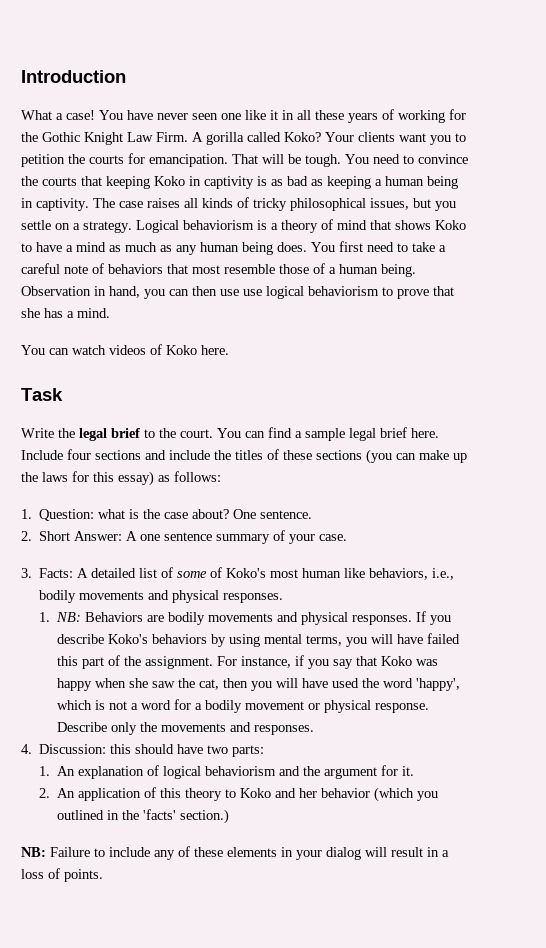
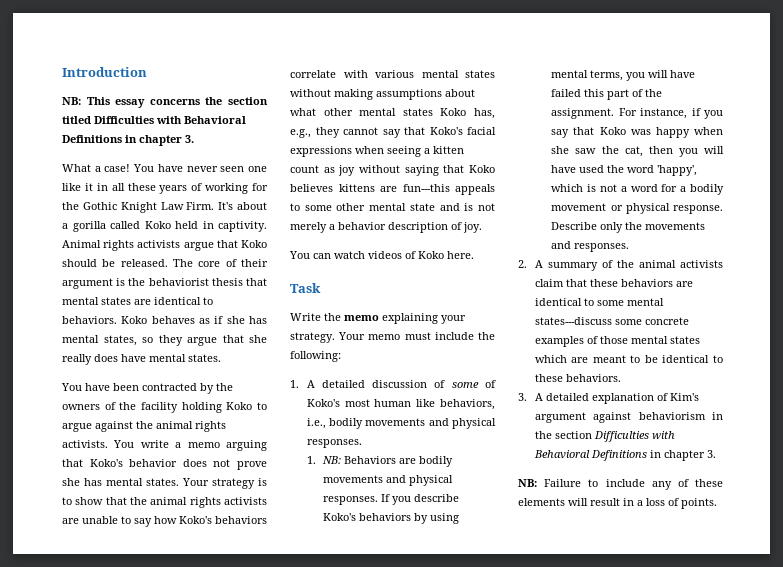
(126, 76) none -> [62,97,268,108] [62,116,246,124] [62,135,194,146] // NB: This essay concerns the section titled Difficulties with Behavioral Definitions in chapter 3.
[192,132,466,145] [21,153,468,167] [21,176,458,189] [21,197,456,211] [21,219,466,233] [21,241,446,255] [21,263,416,277] [21,286,454,299] [21,308,110,318] A gorilla called Koko? Your clients want you to petition the courts for emancipation. That will be tough. You need to convince the courts that keeping Koko in captivity is as bad as keeping a human being in captivity. The case raises all kinds of tricky philosophical issues, but you settle on a strategy. Logical behaviorism is a theory of mind that shows Koko to have a mind as much as any human being does. You first need to take a careful note of behaviors that most resemble those of a human being. Observation in hand, you can then use use logical behaviorism to prove that she has a mind. -> [218,202,267,210] [62,221,267,232] [62,240,267,251] [62,259,268,267] [62,278,267,289] [62,297,213,305] [62,316,268,324] [62,335,267,346] [62,354,221,365] [61,383,233,394] [62,402,267,413] [62,421,226,432] [62,440,267,451] [62,459,267,470] [62,478,267,489] [62,497,267,508] [62,516,267,527] [290,70,495,78] [290,89,475,100] [290,108,495,119] [290,127,496,138] [290,146,464,157] [290,165,495,176] [290,184,495,195] [290,203,495,211] [290,222,482,233] It's about a gorilla called Koko held in captivity. Animal rights activists argue that Koko should be released. The core of their argument is the behaviorist thesis that mental states are identical to behaviors. Koko behaves as if she has mental states, so they argue that she really does have mental states. // You have been contracted by the owners of the facility holding Koko to argue against the animal rights activists. You write a memo arguing that Koko's behavior does not prove she has mental states. Your strategy is to show that the animal rights activists are unable to say how Koko's behaviors correlate with various mental states without making assumptions about what other mental states Koko has, e.g., they cannot say that Koko's facial expressions when seeing a kitten count as joy without saying that Koko believes kittens are fun---this appeals to some other mental state and is not merely a behavior description of joy.
[79,427,439,441] [21,449,467,464] [21,471,221,486] [21,509,313,521] [21,530,348,544] [21,568,158,578] legal brief to the court. You can find a sample legal brief here. Include four sections and include the titles of these sections (you can make up the laws for this essay) as follows: // 1. Question: what is the case about? One sentence. // 2. Short Answer: A one sentence summary of your case. // 3. Facts: A detailed list -> [344,313,466,324] [290,332,495,343] [290,351,341,362] [290,380,428,388] memo explaining your strategy. Your memo must include the following: // 1. A detailed discussion
[21,744,265,757] [38,765,415,779] [38,787,439,802] [57,809,230,824] 4. Discussion: this should have two parts: // 1. An explanation of logical behaviorism and the argument for it. // 2. An application of this theory to Koko and her behavior (which you outlined in the 'facts' section.) -> [518,260,723,271] [534,279,693,287] [534,298,664,306] [534,317,689,325] [534,336,700,347] [534,355,723,363] [534,374,621,382] [518,393,699,404] [534,412,723,423] [534,431,675,442] [533,450,716,461] 2. A summary of the animal activists claim that these behaviors are identical to some mental states---discuss some concrete examples of those mental states which are meant to be identical to these behaviors. // 3. A detailed explanation of Kim's argument against behaviorism in the section Difficulties with Behavioral Definitions in chapter 3.
[281,847,361,860] in your dialog -> (565, 502) none

